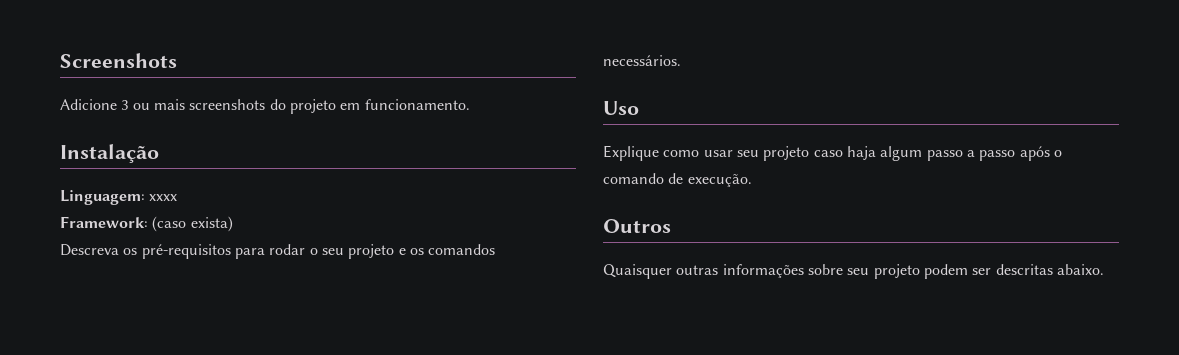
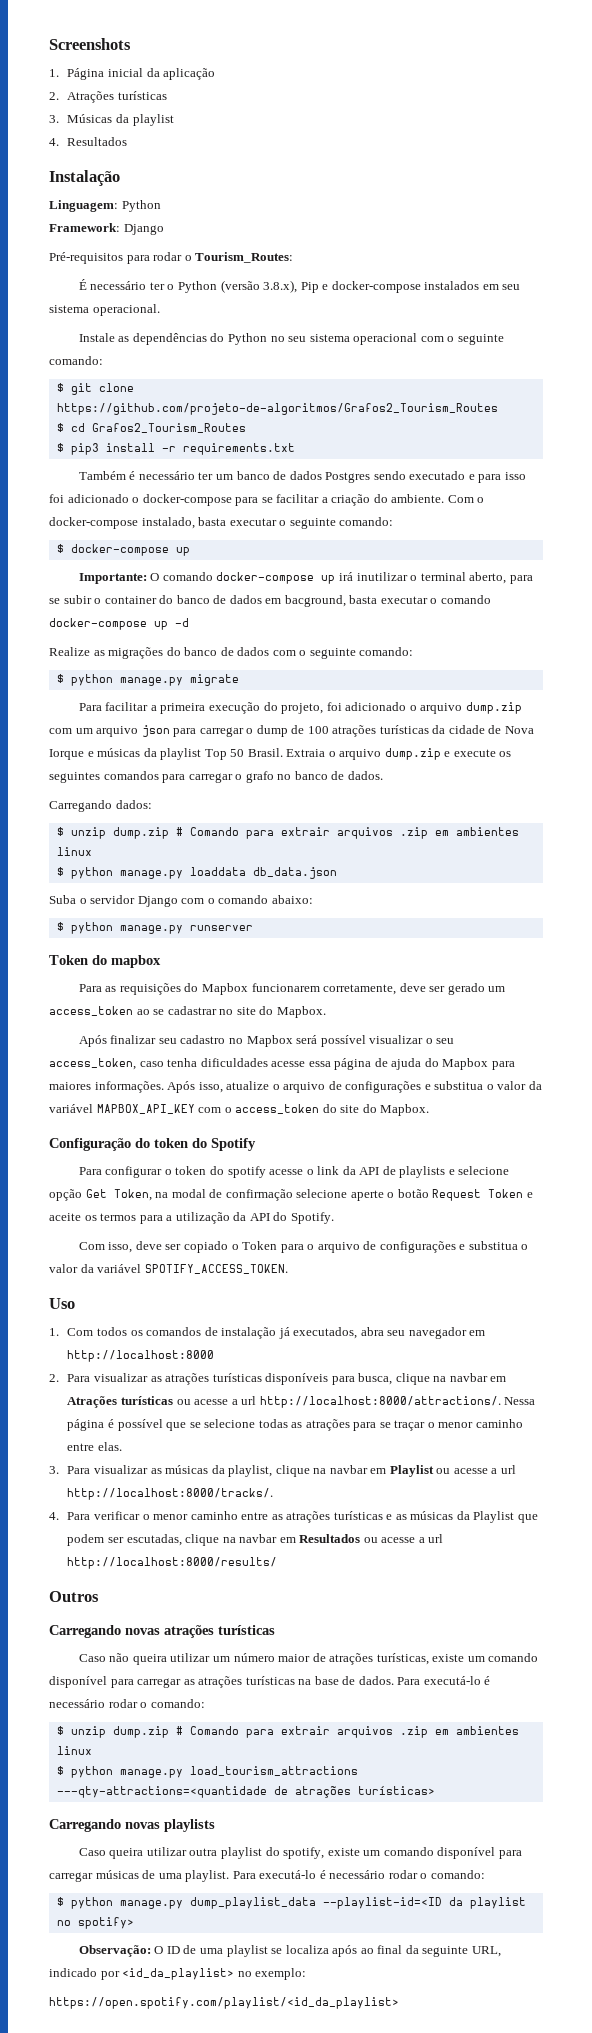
[60,99,470,114] Adicione 3 ou mais screenshots do projeto em funcionamento. -> [49,68,216,80] [49,91,167,103] [49,114,174,126] [49,137,128,146] 1. Página inicial da aplicação // 2. Atrações turísticas // 3. Músicas da playlist // 4. Resultados
[149,194,178,201] xxxx -> [121,200,161,212] Python
[152,216,233,232] [60,244,496,259] [603,55,681,66] [603,101,639,115] [603,145,1062,161] [603,173,752,187] [603,219,671,233] [603,264,1104,279] (caso exista) // Descreva os pré-requisitos para rodar o seu projeto e os comandos necessários. // Uso // Explique como usar seu projeto caso haja algum passo a passo após o comando de execução. // Outros // Quaisquer outras informações sobre seu projeto podem ser descritas abaixo. -> [123,224,164,235] [49,252,294,264] [78,279,521,293] [49,304,160,316] [78,333,504,345] [49,356,103,365] [56,383,134,395] [56,403,498,415] [56,423,246,433] [56,443,295,455] [78,471,526,483] [49,494,485,506] [49,517,394,529] [56,544,190,556] [78,572,533,584] [49,595,491,607] [49,618,189,630] [49,647,414,659] [56,674,239,686] [78,702,522,714] [49,725,534,737] [49,748,512,760] [49,771,383,783] [49,800,152,812] [56,827,519,839] [56,847,92,856] [56,867,337,879] [49,895,313,907] [56,922,253,934] [49,955,161,968] [78,983,506,995] [49,1006,326,1018] [78,1035,455,1047] [49,1058,515,1070] [49,1081,542,1093] [49,1104,430,1116] [49,1138,256,1151] [78,1166,510,1178] [49,1189,533,1201] [49,1212,334,1224] [78,1241,529,1253] [49,1264,288,1274] [49,1298,75,1309] [49,1327,486,1339] [67,1350,215,1362] [49,1373,507,1385] [67,1396,536,1408] [67,1419,523,1431] [67,1442,122,1451] [49,1465,516,1477] [67,1488,274,1500] [49,1511,538,1523] [67,1534,444,1546] [67,1557,278,1569] [49,1591,99,1602] [49,1625,275,1638] [78,1653,539,1665] [49,1676,491,1688] [49,1699,205,1708] [56,1726,519,1738] [56,1746,92,1755] [56,1766,358,1778] [56,1786,435,1798] [49,1819,215,1832] [78,1847,522,1859] [49,1870,485,1882] [56,1897,526,1909] [56,1917,134,1929] [78,1945,501,1957] [49,1968,307,1980] [49,1997,399,2009] Django // Pré-requisitos para rodar o Tourism_Routes: // É necessário ter o Python (versão 3.8.x), Pip e docker-compose instalados em seu sistema operacional. // Instale as dependências do Python no seu sistema operacional com o seguinte comando: // $ git clone https://github.com/projeto-de-algoritmos/Grafos2_Tourism_Routes // $ cd Grafos2_Tourism_Routes // $ pip3 install -r requirements.txt // Também é necessário ter um banco de dados Postgres sendo executado e para isso foi adicionado o docker-compose para se facilitar a criação do ambiente. Com o docker-compose instalado, basta executar o seguinte comando: // $ docker-compose up // Importante: O comando docker-compose up irá inutilizar o terminal aberto, para se subir o container do banco de dados em bacground, basta executar o comando docker-compose up -d // Realize as migrações do banco de dados com o seguinte comando: // $ python manage.py migrate // Para facilitar a primeira execução do projeto, foi adicionado o arquivo dump.zip com um arquivo json para carregar o dump de 100 atrações turísticas da cidade de Nova Iorque e músicas da playlist Top 50 Brasil. Extraia o arquivo dump.zip e execute os seguintes comandos para carregar o grafo no banco de dados. // Carregando dados: // $ unzip dump.zip # Comando para extrair arquivos .zip em ambientes linux // $ python manage.py loaddata db_data.json // Suba o servidor Django com o comando abaixo: // $ python manage.py runserver // Token do mapbox // Para as requisições do Mapbox funcionarem corretamente, deve ser gerado um access_token ao se cadastrar no site do Mapbox. // Após finalizar seu cadastro no Mapbox será possível visualizar o seu access_token, caso tenha dificuldades acesse essa página de ajuda do Mapbox para maiores informações. Após isso, atualize o arquivo de configurações e substitua o valor da variável MAPBOX_API_KEY com o access_token do site do Mapbox. // Configuração do token do Spotify // Para configurar o token do spotify acesse o link da API de playlists e selecione opção Get Token, na modal de confirmação selecione aperte o botão Request Token e aceite os termos para a utilização da API do Spotify. // Com isso, deve ser copiado o Token para o arquivo de configurações e substitua o valor da variável SPOTIFY_ACCESS_TOKEN. // Uso // 1. Com todos os comandos de instalação já executados, abra seu navegador em http://localhost:8000 // 2. Para visualizar as atrações turísticas disponíveis para busca, clique na navbar em Atrações turísticas ou acesse a url http://localhost:8000/attractions/. Nessa página é possível que se selecione todas as atrações para se traçar o menor caminho entre elas. // 3. Para visualizar as músicas da playlist, clique na navbar em Playlist ou acesse a url http://localhost:8000/tracks/. // 4. Para verificar o menor caminho entre as atrações turísticas e as músicas da Playlist que podem ser escutadas, clique na navbar em Resultados ou acesse a url http://localhost:8000/results/ // Outros // Carregando novas atrações turísticas // Caso não queira utilizar um número maior de atrações turísticas, existe um comando disponível para carregar as atrações turísticas na base de dados. Para executá-lo é necessário rodar o comando: // $ unzip dump.zip # Comando para extrair arquivos .zip em ambientes linux // $ python manage.py load_tourism_attractions ---qty-attractions=<quantidade de atrações turísticas> // Carregando novas playlists // Caso queira utilizar outra playlist do spotify, existe um comando disponível para carregar músicas de uma playlist. Para executá-lo é necessário rodar o comando: // $ python manage.py dump_playlist_data --playlist-id=<ID da playlist no spotify> // Observação: O ID de uma playlist se localiza após ao final da seguinte URL, indicado por <id_da_playlist> no exemplo: // https://open.spotify.com/playlist/<id_da_playlist>

